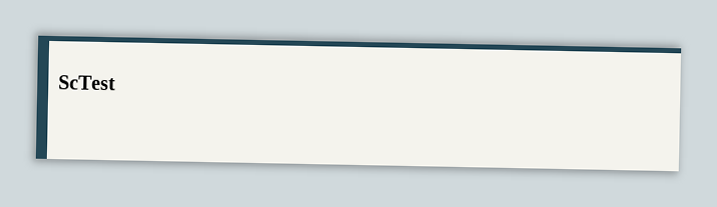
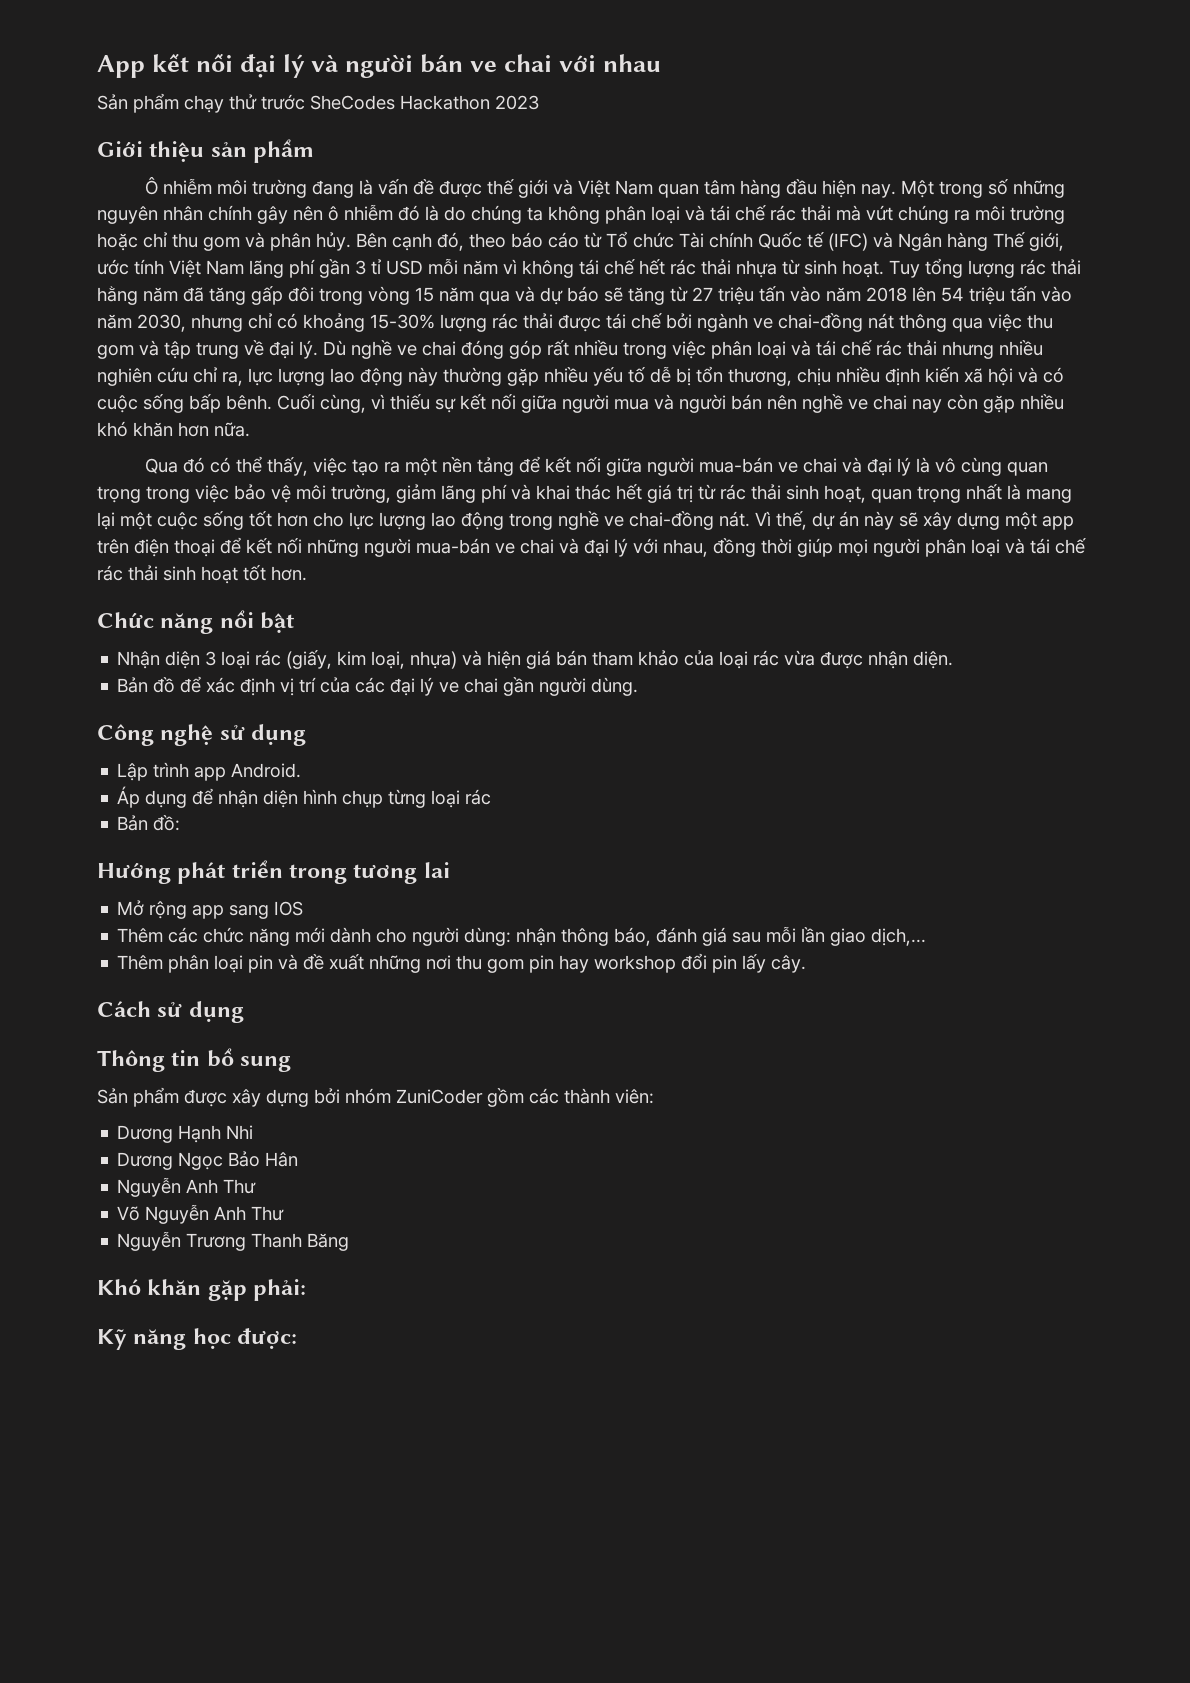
[58,75,116,91] ScTest -> [97,54,661,78] [97,93,539,113] [97,139,315,163] [144,176,1065,198] [97,204,1065,224] [97,231,1064,251] [97,258,1081,278] [97,286,1072,305] [97,313,1053,332] [97,340,1043,359] [97,366,1064,386] [97,394,1064,413] [97,421,250,437] [144,456,1048,476] [97,484,1072,503] [97,511,1074,530] [97,537,1086,557] [97,565,307,584] [97,610,295,634] [117,650,954,669] [117,676,639,696] [97,724,307,746] [117,762,302,781] [117,786,492,808] [117,815,181,831] [97,860,450,884] [117,900,304,919] [117,926,927,946] [117,953,807,973] [97,1001,244,1023] [97,1048,292,1072] [97,1087,654,1107] [117,1125,254,1143] [117,1151,299,1170] [117,1177,257,1197] [117,1204,285,1224] [117,1231,350,1251] [97,1279,307,1301] [97,1328,298,1350] App kết nối đại lý và người bán ve chai với nhau // Sản phẩm chạy thử trước SheCodes Hackathon 2023 // Giới thiệu sản phẩm // Ô nhiễm môi trường đang là vấn đề được thế giới và Việt Nam quan tâm hàng đầu hiện nay. Một trong số những nguyên nhân chính gây nên ô nhiễm đó là do chúng ta không phân loại và tái chế rác thải mà vứt chúng ra môi trường hoặc chỉ thu gom và phân hủy. Bên cạnh đó, theo báo cáo từ Tổ chức Tài chính Quốc tế (IFC) và Ngân hàng Thế giới, ước tính Việt Nam lãng phí gần 3 tỉ USD mỗi năm vì không tái chế hết rác thải nhựa từ sinh hoạt. Tuy tổng lượng rác thải hằng năm đã tăng gấp đôi trong vòng 15 năm qua và dự báo sẽ tăng từ 27 triệu tấn vào năm 2018 lên 54 triệu tấn vào năm 2030, nhưng chỉ có khoảng 15-30% lượng rác thải được tái chế bởi ngành ve chai-đồng nát thông qua việc thu gom và tập trung về đại lý. Dù nghề ve chai đóng góp rất nhiều trong việc phân loại và tái chế rác thải nhưng nhiều nghiên cứu chỉ ra, lực lượng lao động này thường gặp nhiều yếu tố dễ bị tổn thương, chịu nhiều định kiến xã hội và có cuộc sống bấp bênh. Cuối cùng, vì thiếu sự kết nối giữa người mua và người bán nên nghề ve chai nay còn gặp nhiều khó khăn hơn nữa. // Qua đó có thể thấy, việc tạo ra một nền tảng để kết nối giữa người mua-bán ve chai và đại lý là vô cùng quan trọng trong việc bảo vệ môi trường, giảm lãng phí và khai thác hết giá trị từ rác thải sinh hoạt, quan trọng nhất là mang lại một cuộc sống tốt hơn cho lực lượng lao động trong nghề ve chai-đồng nát. Vì thế, dự án này sẽ xây dựng một app trên điện thoại để kết nối những người mua-bán ve chai và đại lý với nhau, đồng thời giúp mọi người phân loại và tái chế rác thải sinh hoạt tốt hơn. // Chức năng nổi bật // Nhận diện 3 loại rác (giấy, kim loại, nhựa) và hiện giá bán tham khảo của loại rác vừa được nhận diện. // Bản đồ để xác định vị trí của các đại lý ve chai gần người dùng. // Công nghệ sử dụng // Lập trình app Android. // Áp dụng để nhận diện hình chụp từng loại rác // Bản đồ: // Hướng phát triển trong tương lai // Mở rộng app sang IOS // Thêm các chức năng mới dành cho người dùng: nhận thông báo, đánh giá sau mỗi lần giao dịch,... // Thêm phân loại pin và đề xuất những nơi thu gom pin hay workshop đổi pin lấy cây. // Cách sử dụng // Thông tin bổ sung // Sản phẩm được xây dựng bởi nhóm ZuniCoder gồm các thành viên: // Dương Hạnh Nhi // Dương Ngọc Bảo Hân // Nguyễn Anh Thư // Võ Nguyễn Anh Thư // Nguyễn Trương Thanh Băng // Khó khăn gặp phải: // Kỹ năng học được:

